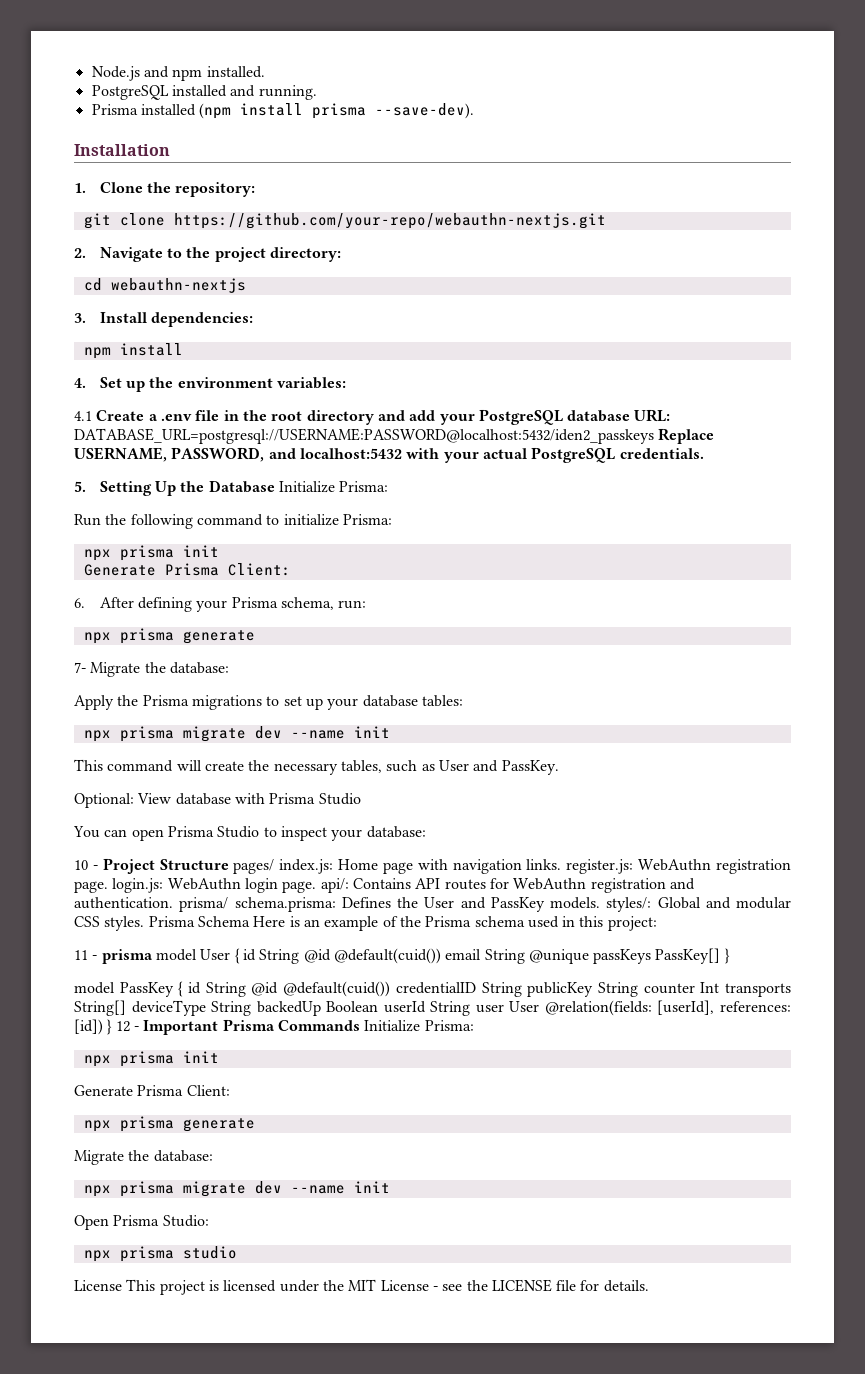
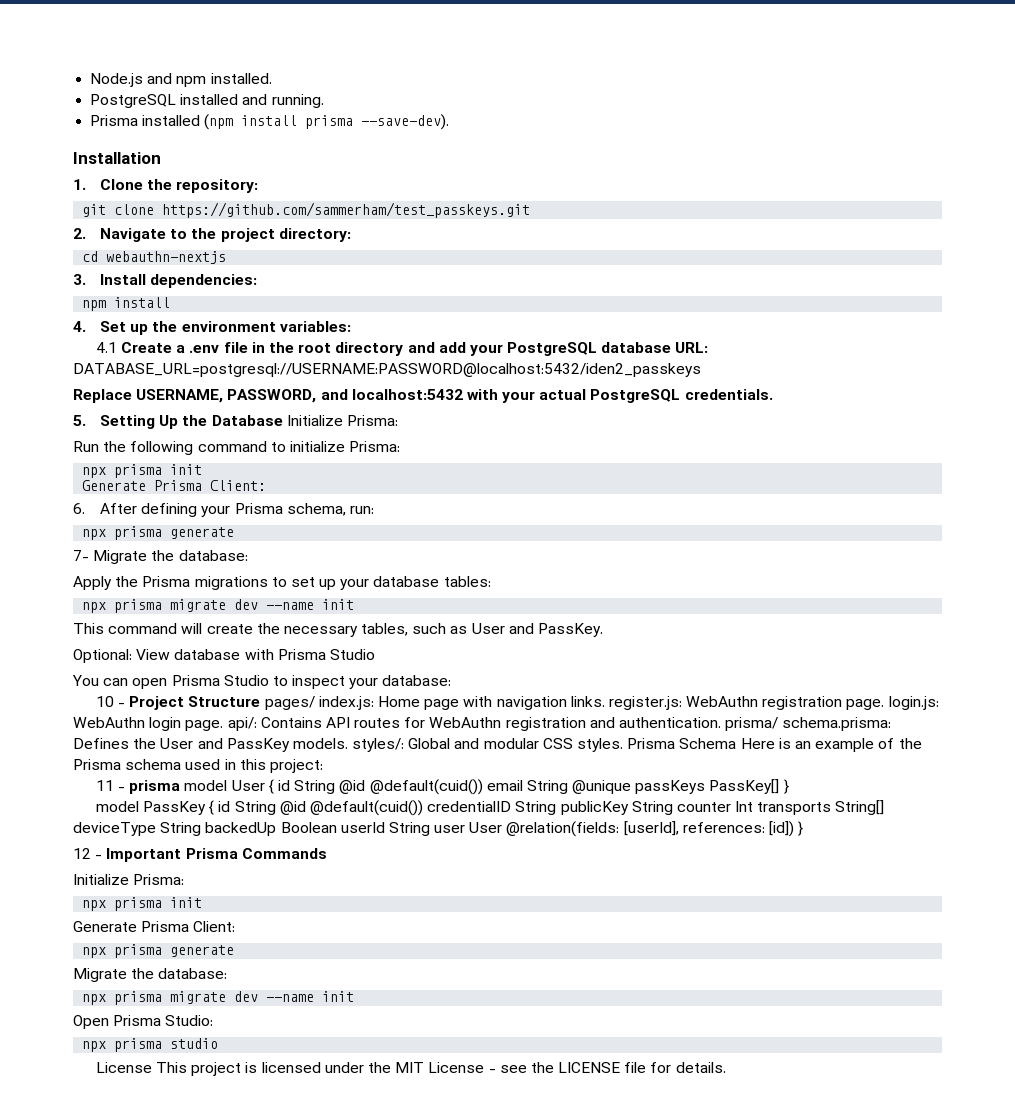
[173,213,606,229] https://github.com/your-repo/webauthn-nextjs.git -> [162,202,531,218] https://github.com/sammerham/test_passkeys.git
(654, 436) none -> (701, 370) //
(113, 1027) none -> (804, 828) //
(360, 1025) none -> (327, 853) //

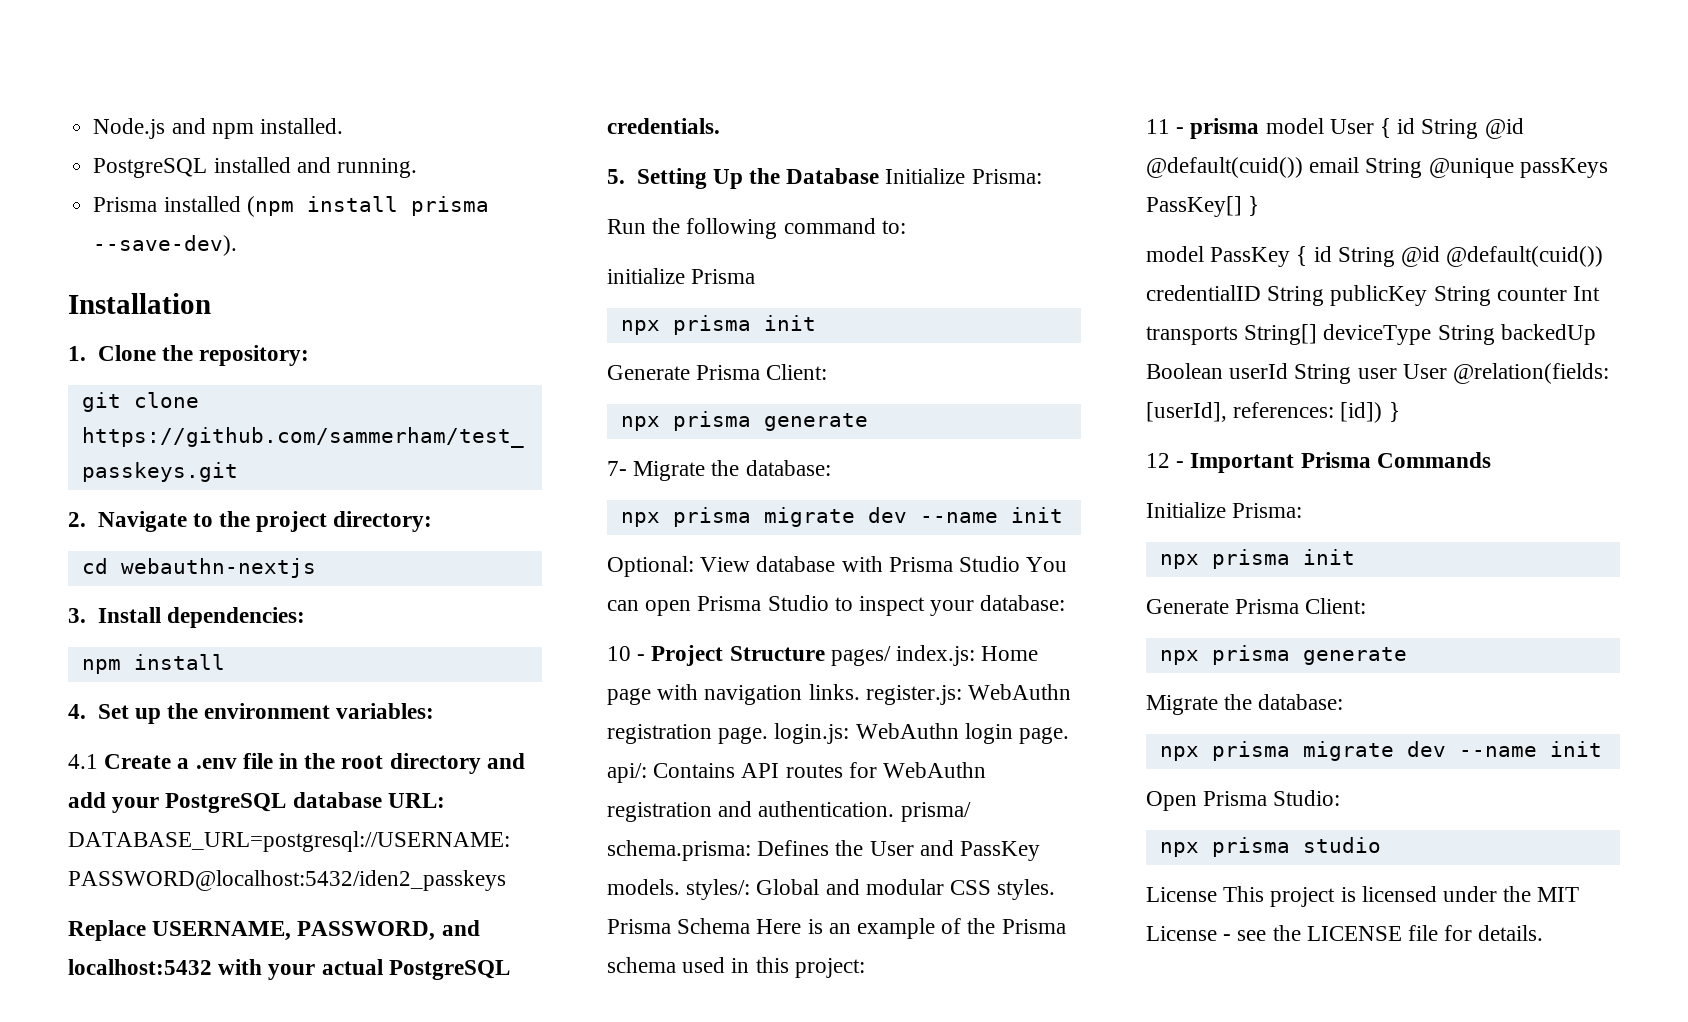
[270,441,401,452] [82,464,203,478] [82,480,267,491] [73,503,374,517] to initialize Prisma: // npx prisma init // Generate Prisma Client: // 6. After defining your Prisma schema, run: -> [881,220,906,234] [607,268,756,284] [620,315,816,335] [607,364,828,380] to: // initialize Prisma // npx prisma init // Generate Prisma Client:
[73,576,491,590] [82,599,355,613] [73,623,604,637] // Apply the Prisma migrations to set up your database tables: // npx prisma migrate dev --name init // This command will create the necessary tables, such as User and PassKey. -> [620,507,1063,527] // npx prisma migrate dev --name init
(375, 654) // -> (1021, 564) none

